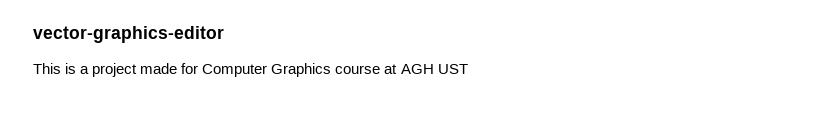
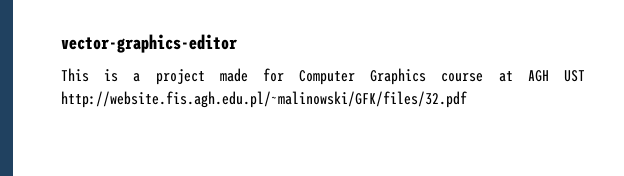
(468, 69) none -> [61,91,467,108] http://website.fis.agh.edu.pl/~malinowski/GFK/files/32.pdf

